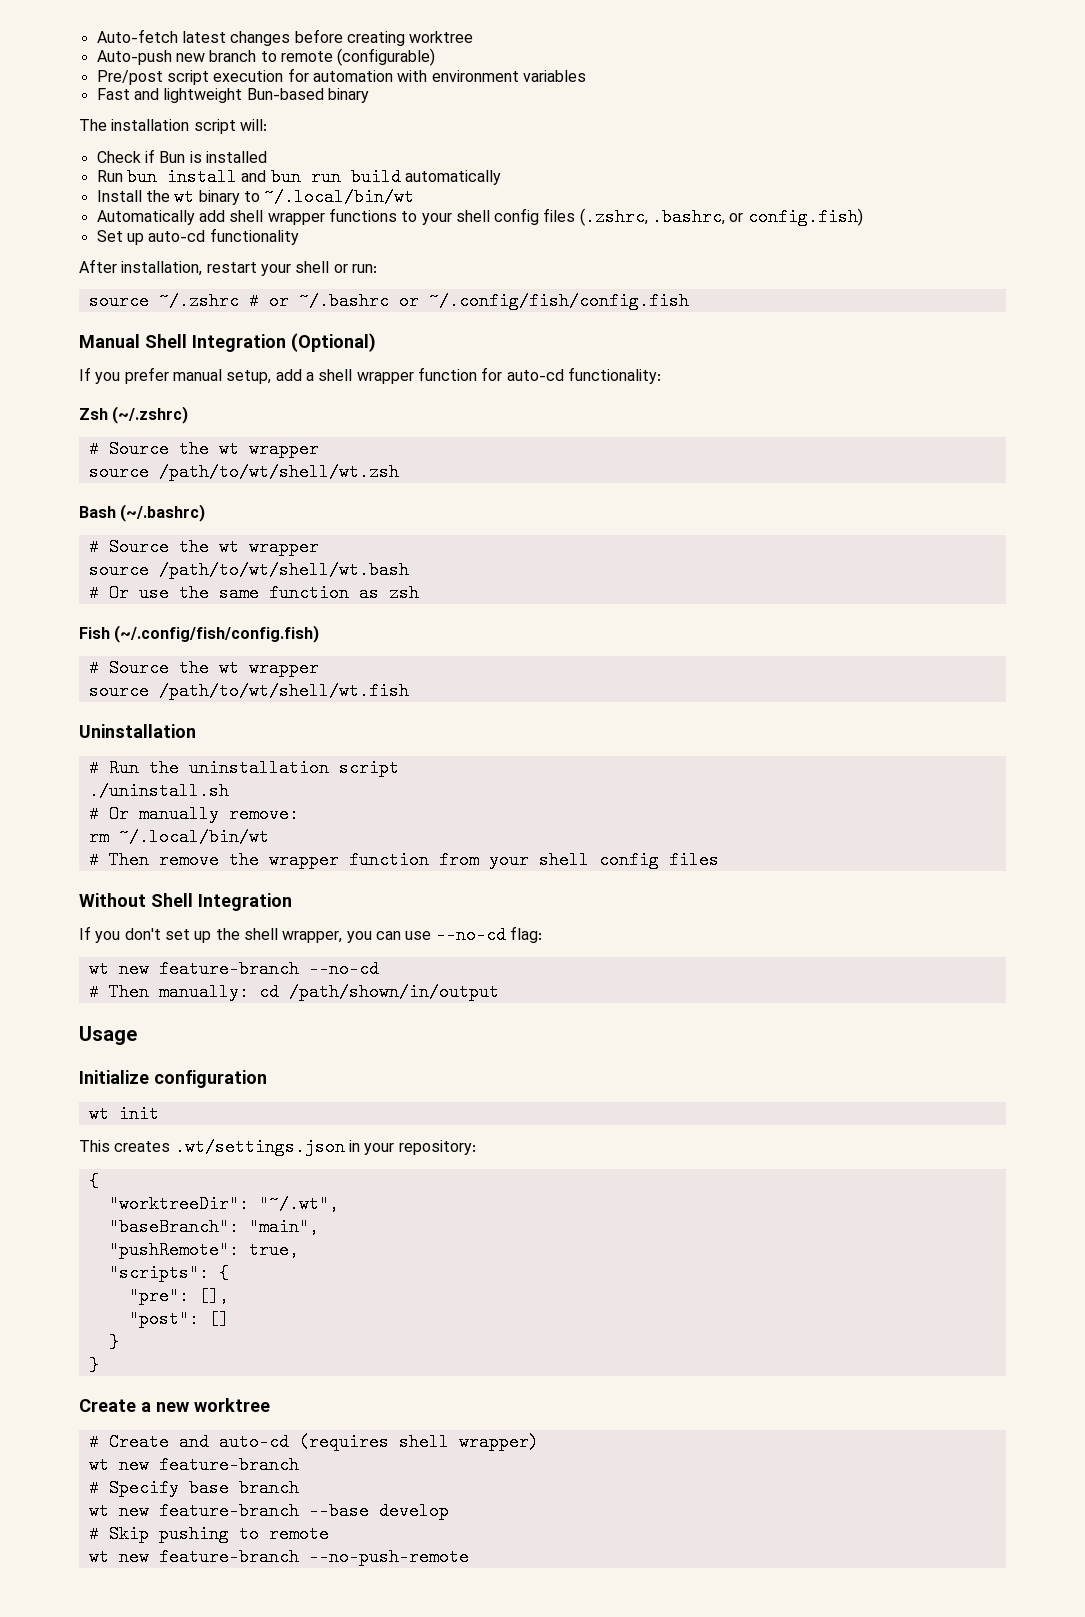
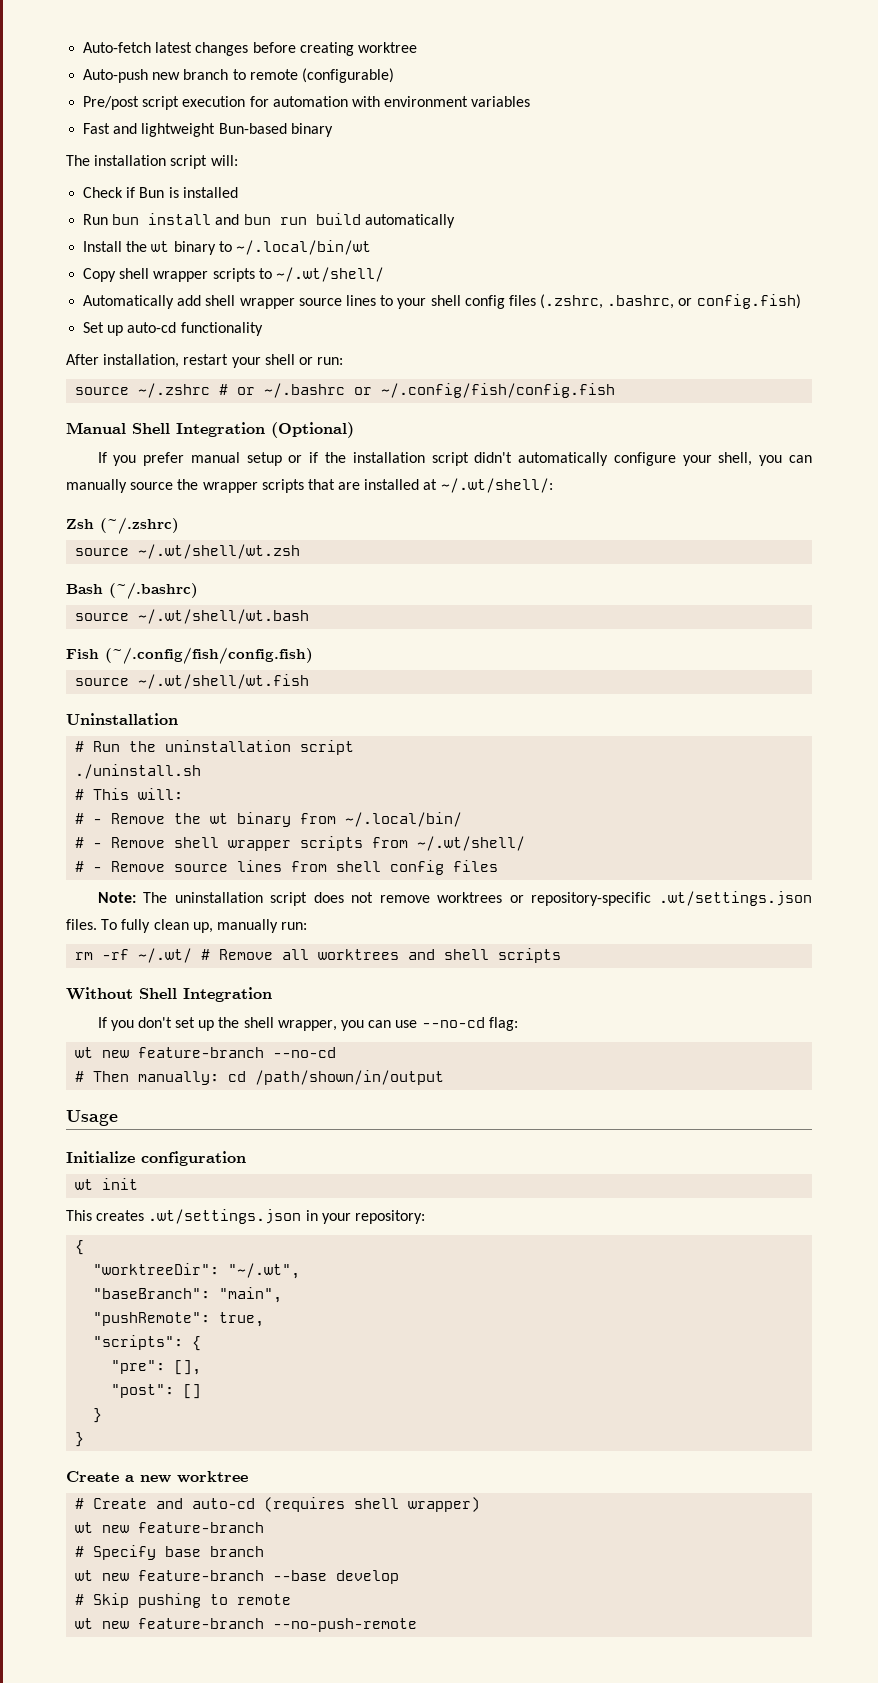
(415, 197) none -> [83,267,384,282] // Copy shell wrapper scripts to ~/.wt/shell/
[328,208,397,222] functions -> [298,295,376,306] source lines
[226,367,661,384] [79,406,189,424] [88,440,319,458] [88,463,399,481] setup, add a shell wrapper function for auto-cd functionality: // Zsh (~/.zshrc) // # Source the wt wrapper // source /path/to/wt/shell/wt.zsh -> [246,452,813,466] [66,478,553,493] [66,517,179,534] [75,544,301,559] setup or if the installation script didn't automatically configure your shell, you can manually source the wrapper scripts that are installed at ~/.wt/shell/: // Zsh (~/.zshrc) // source ~/.wt/shell/wt.zsh
[88,538,319,556] [88,561,409,579] [88,584,419,602] [79,625,320,643] [88,659,319,677] [88,682,409,700] # Source the wt wrapper // source /path/to/wt/shell/wt.bash // # Or use the same function as zsh // Fish (~/.config/fish/config.fish) // # Source the wt wrapper // source /path/to/wt/shell/wt.fish -> [75,609,310,624] [66,647,313,664] [75,674,310,689] source ~/.wt/shell/wt.bash // Fish (~/.config/fish/config.fish) // source ~/.wt/shell/wt.fish
[108,805,299,823] [88,828,269,846] [88,851,719,869] Or manually remove: // rm ~/.local/bin/wt // # Then remove the wrapper function from your shell config files -> [93,788,184,800] [75,812,463,827] [75,836,526,851] [75,860,499,875] [97,891,813,906] [66,919,308,933] [75,948,562,963] This will: // # - Remove the wt binary from ~/.local/bin/ // # - Remove shell wrapper scripts from ~/.wt/shell/ // # - Remove source lines from shell config files // Note: The uninstallation script does not remove worktrees or repository-specific .wt/settings.json files. To fully clean up, manually run: // rm -rf ~/.wt/ # Remove all worktrees and shell scripts

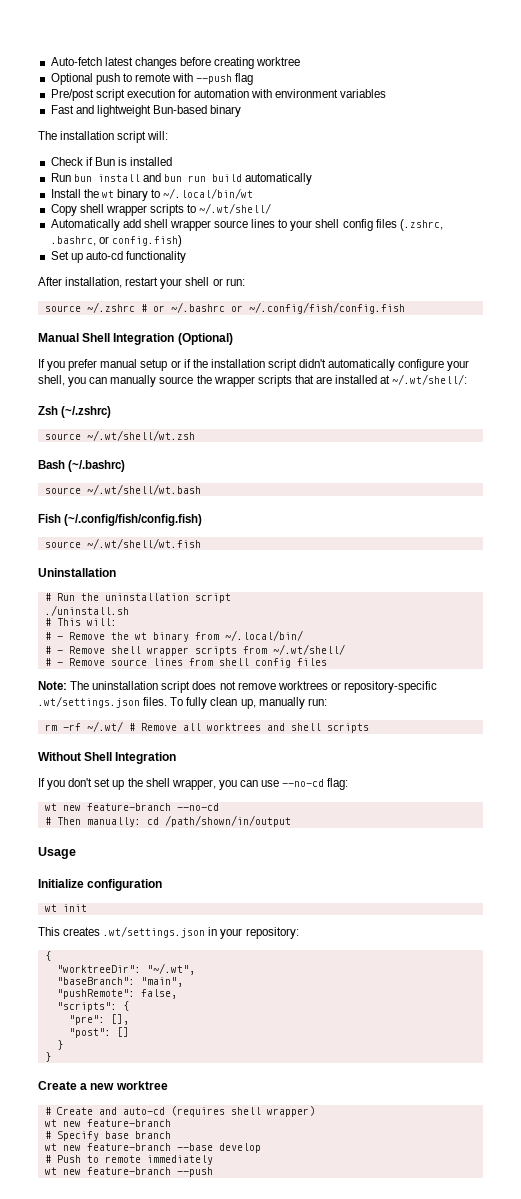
[83,68,394,83] Auto-push new branch to remote (configurable) -> [50,73,254,85] Optional push to remote with --push flag
[219,1312,265,1327] true, -> [140,989,177,999] false,
[93,1593,292,1608] [75,1618,418,1632] Skip pushing to remote // wt new feature-branch --no-push-remote -> [56,1155,213,1165] [44,1167,213,1177] Push to remote immediately // wt new feature-branch --push

